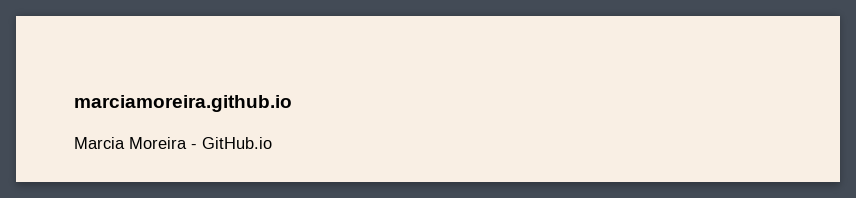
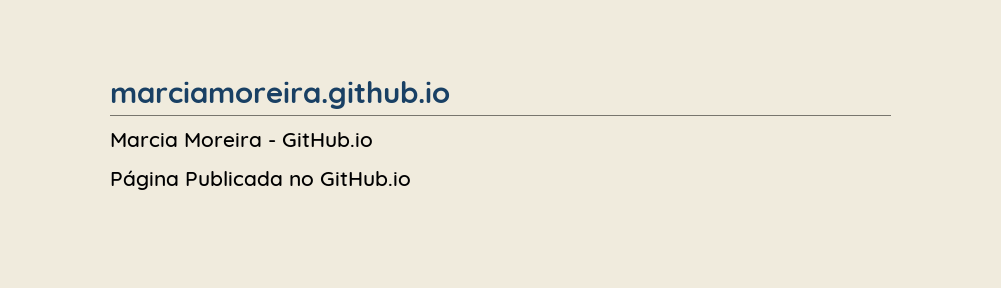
(272, 143) none -> [110,170,411,190] // Página Publicada no GitHub.io

